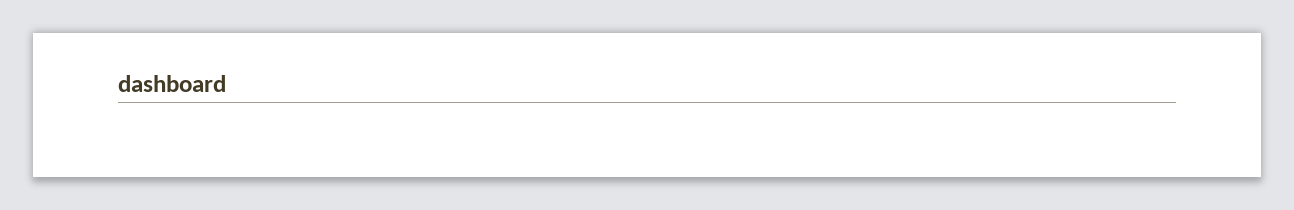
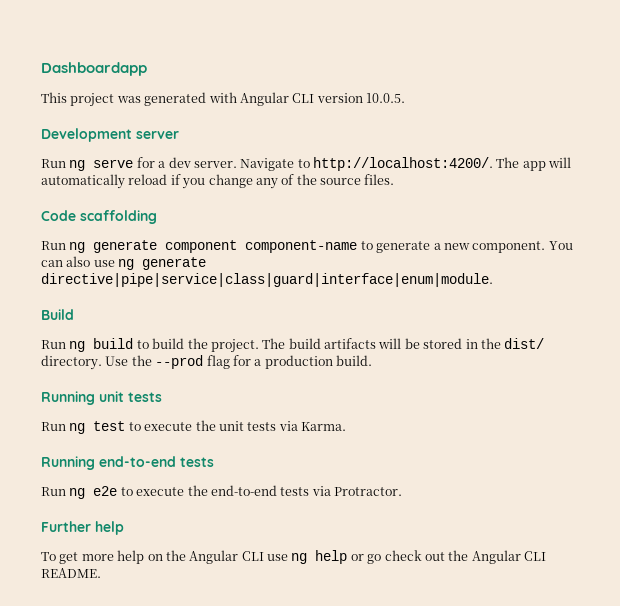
[118,75,226,92] dashboard -> [41,62,147,76] [41,92,405,107] [41,128,179,142] [41,157,572,171] [41,174,395,189] [41,210,157,224] [41,240,573,253] [41,256,207,270] [41,273,493,287] [41,309,74,320] [41,338,545,353] [41,355,372,370] [41,391,162,405] [41,420,346,434] [41,456,214,470] [41,485,402,499] [41,521,124,535] [41,550,546,564] [41,568,101,578] Dashboardapp // This project was generated with Angular CLI version 10.0.5. // Development server // Run ng serve for a dev server. Navigate to http://localhost:4200/. The app will automatically reload if you change any of the source files. // Code scaffolding // Run ng generate component component-name to generate a new component. You can also use ng generate directive|pipe|service|class|guard|interface|enum|module. // Build // Run ng build to build the project. The build artifacts will be stored in the dist/ directory. Use the --prod flag for a production build. // Running unit tests // Run ng test to execute the unit tests via Karma. // Running end-to-end tests // Run ng e2e to execute the end-to-end tests via Protractor. // Further help // To get more help on the Angular CLI use ng help or go check out the Angular CLI README.

